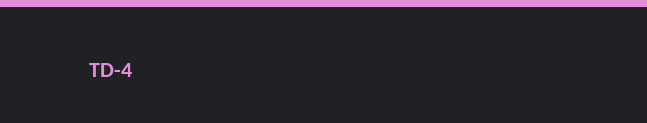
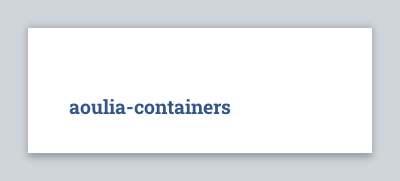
[89,63,132,77] TD-4 -> [69,99,231,115] aoulia-containers

